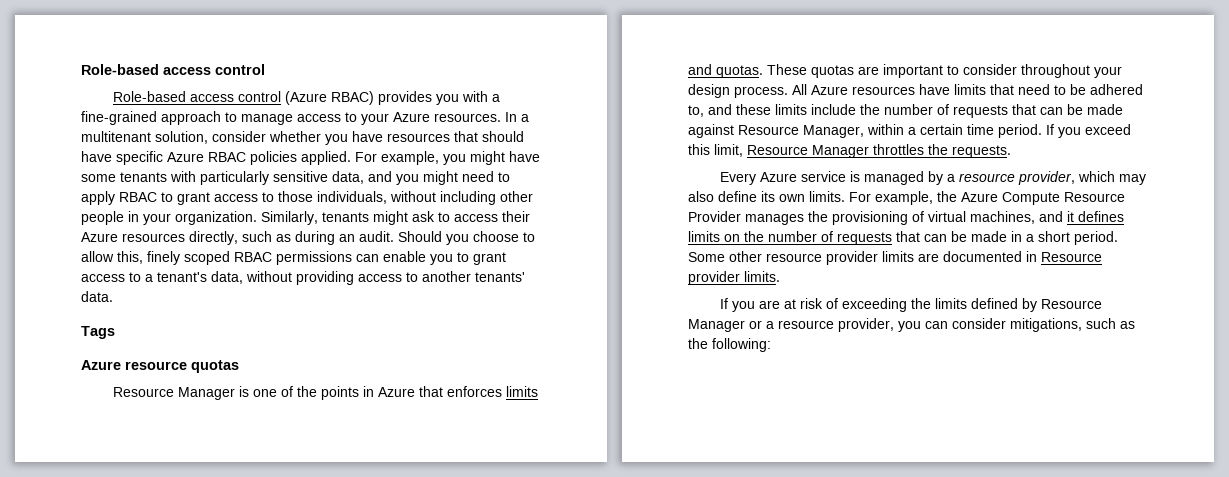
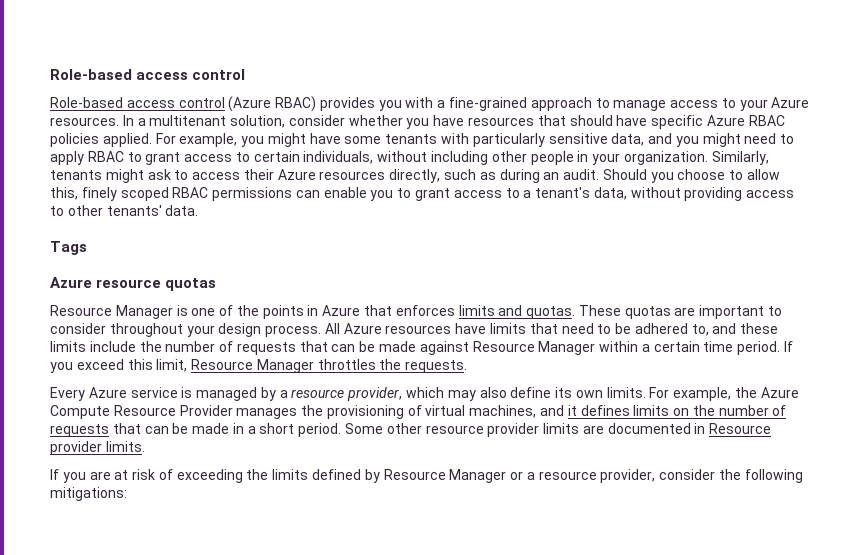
[278,191,313,202] those -> [253,151,300,162] certain
[422,271,471,282] another -> [67,205,103,216] other
[803,125,864,138] Manager, -> [538,341,596,355] Manager
[898,318,1135,332] [688,338,771,352] you can consider mitigations, such as the following: -> [659,469,803,483] [50,487,127,501] consider the following mitigations:

